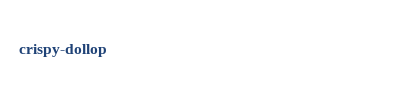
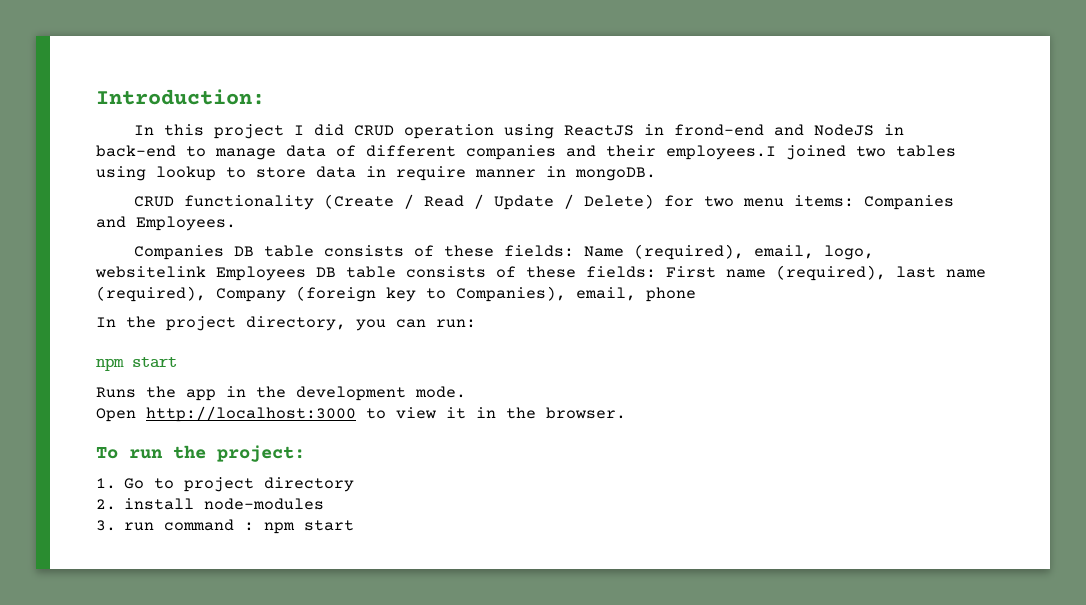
[19,44,107,57] crispy-dollop -> [96,89,265,105] [134,124,905,139] [96,145,956,160] [96,166,656,181] [134,194,955,210] [96,216,236,231] [134,244,875,260] [95,265,986,281] [96,286,696,302] [96,316,476,331] [96,357,177,371] [96,386,466,401] [96,406,626,422] [96,445,305,462] [96,477,355,492] [96,498,325,510] [96,519,355,534] Introduction: // In this project I did CRUD operation using ReactJS in frond-end and NodeJS in back-end to manage data of different companies and their employees.I joined two tables using lookup to store data in require manner in mongoDB. // CRUD functionality (Create / Read / Update / Delete) for two menu items: Companies and Employees. // Companies DB table consists of these fields: Name (required), email, logo, websitelink Employees DB table consists of these fields: First name (required), last name (required), Company (foreign key to Companies), email, phone // In the project directory, you can run: // npm start // Runs the app in the development mode. // Open http://localhost:3000 to view it in the browser. // To run the project: // 1. Go to project directory // 2. install node-modules // 3. run command : npm start

